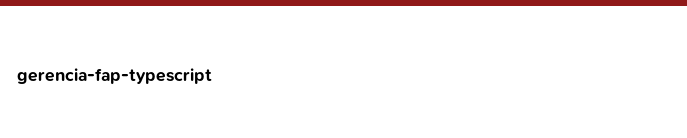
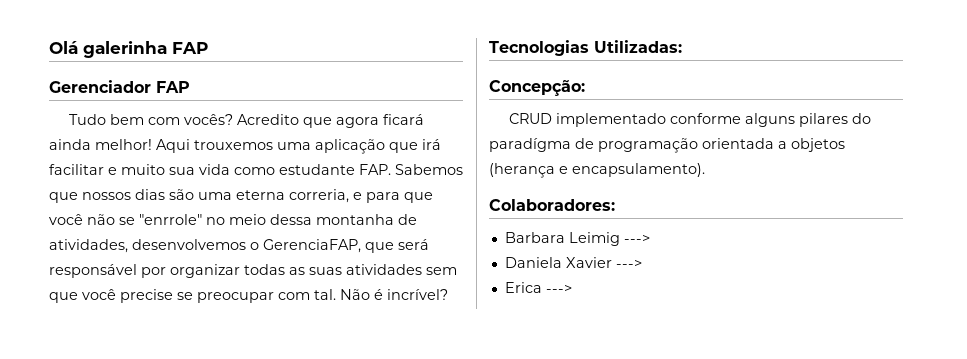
[17,68,212,84] gerencia-fap-typescript -> [49,41,208,58] [49,80,190,93] [69,114,425,128] [49,139,441,154] [49,164,463,175] [49,189,433,203] [49,214,417,225] [49,239,429,253] [49,264,457,278] [49,289,448,303] [489,40,682,56] [489,80,585,96] [509,113,872,127] [489,138,845,153] [489,163,705,178] [489,199,615,211] [504,232,650,246] [504,257,642,268] [504,282,572,293] Olá galerinha FAP // Gerenciador FAP // Tudo bem com vocês? Acredito que agora ficará ainda melhor! Aqui trouxemos uma aplicação que irá facilitar e muito sua vida como estudante FAP. Sabemos que nossos dias são uma eterna correria, e para que você não se "enrrole" no meio dessa montanha de atividades, desenvolvemos o GerenciaFAP, que será responsável por organizar todas as suas atividades sem que você precise se preocupar com tal. Não é incrível? // Tecnologias Utilizadas: // Concepção: // CRUD implementado conforme alguns pilares do paradígma de programação orientada a objetos (herança e encapsulamento). // Colaboradores: // Barbara Leimig ---> // Daniela Xavier ---> // Erica --->

